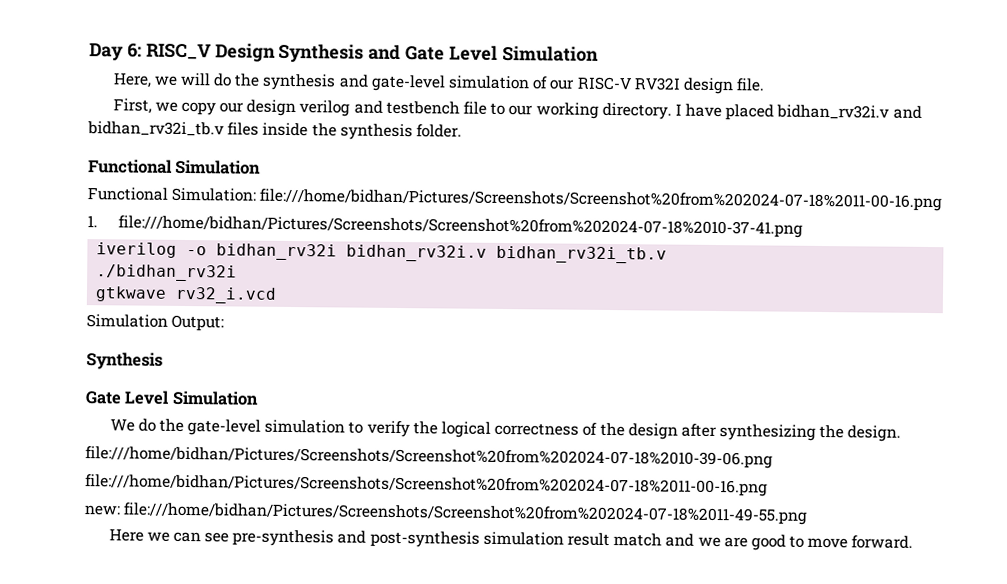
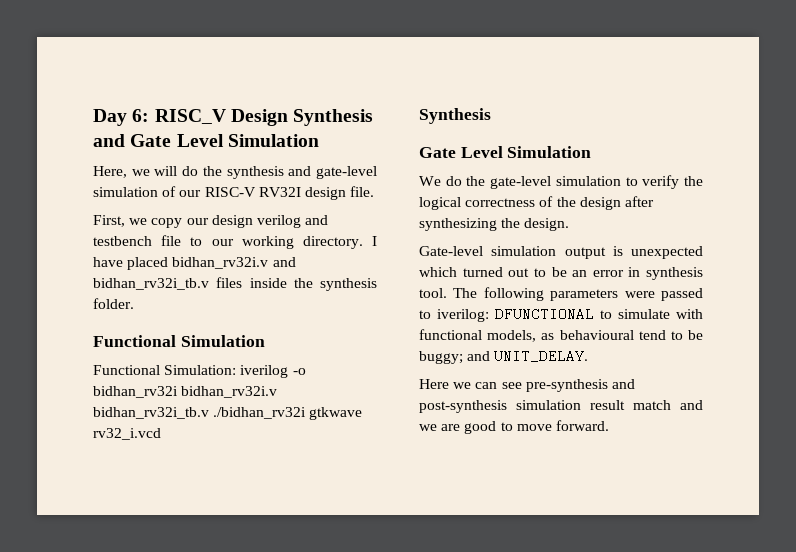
[259,188,943,212] [87,215,803,238] file:///home/bidhan/Pictures/Screenshots/Screenshot%20from%202024-07-18%2011-00-16.png // 1. file:///home/bidhan/Pictures/Screenshots/Screenshot%20from%202024-07-18%2010-37-41.png // -> (237, 370) none
(668, 254) // -> (209, 413) none
(238, 273) // -> (307, 413) none
[86,314,225,332] // Simulation Output: -> (161, 434) none
[85,446,773,469] [85,474,768,497] [84,502,808,525] file:///home/bidhan/Pictures/Screenshots/Screenshot%20from%202024-07-18%2010-39-06.png // file:///home/bidhan/Pictures/Screenshots/Screenshot%20from%202024-07-18%2011-00-16.png // new: file:///home/bidhan/Pictures/Screenshots/Screenshot%20from%202024-07-18%2011-49-55.png -> [419,246,703,259] [419,267,703,280] [419,287,703,301] [419,307,703,322] [419,329,703,342] [419,349,589,364] Gate-level simulation output is unexpected which turned out to be an error in synthesis tool. The following parameters were passed to iverilog: DFUNCTIONAL to simulate with functional models, as behavioural tend to be buggy; and UNIT_DELAY.

